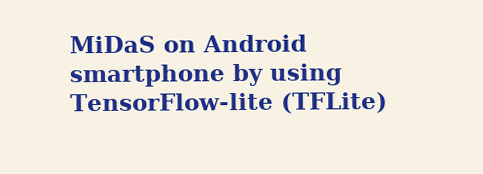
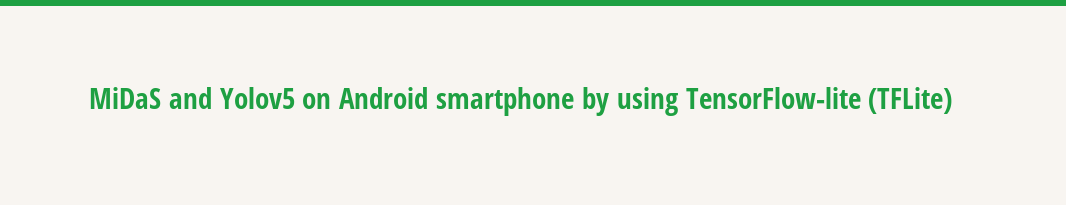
(156, 44) none -> [168,87,295,109] and Yolov5

